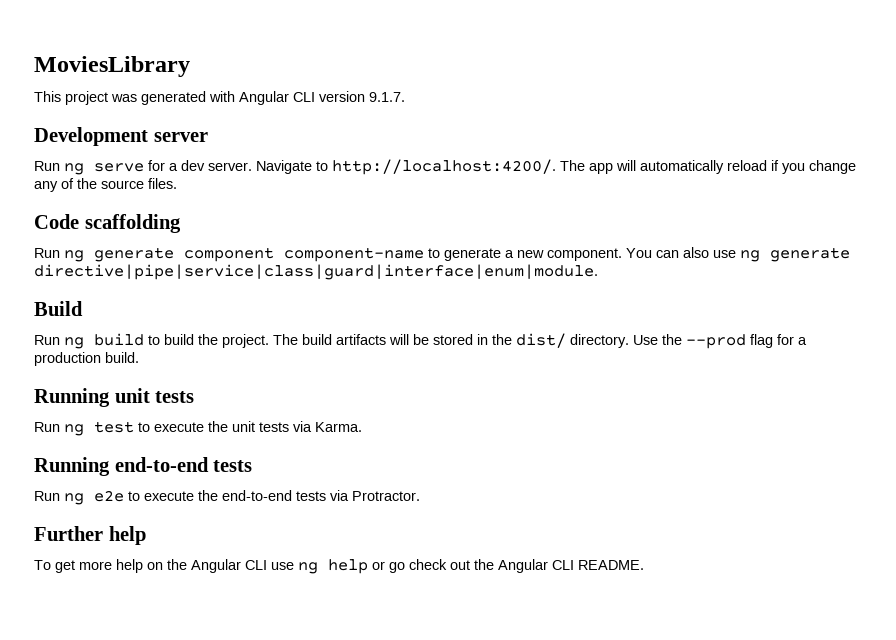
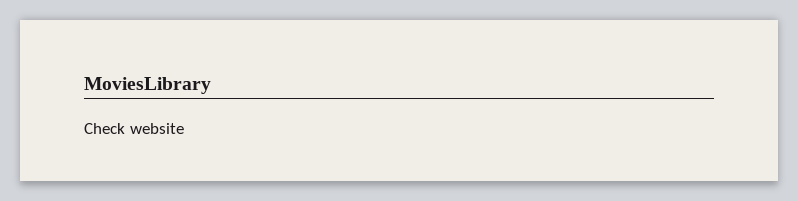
[34,91,405,105] [34,127,208,146] [34,159,856,175] [34,178,177,192] [34,214,181,233] [34,247,850,262] [34,264,598,280] [34,301,83,316] [34,333,807,349] [34,352,139,366] [34,388,195,407] [34,421,362,436] [34,457,253,476] [34,490,420,505] [34,526,146,545] [34,559,644,574] This project was generated with Angular CLI version 9.1.7. // Development server // Run ng serve for a dev server. Navigate to http://localhost:4200/. The app will automatically reload if you change any of the source files. // Code scaffolding // Run ng generate component component-name to generate a new component. You can also use ng generate directive|pipe|service|class|guard|interface|enum|module. // Build // Run ng build to build the project. The build artifacts will be stored in the dist/ directory. Use the --prod flag for a production build. // Running unit tests // Run ng test to execute the unit tests via Karma. // Running end-to-end tests // Run ng e2e to execute the end-to-end tests via Protractor. // Further help // To get more help on the Angular CLI use ng help or go check out the Angular CLI README. -> [84,123,184,134] Check website

